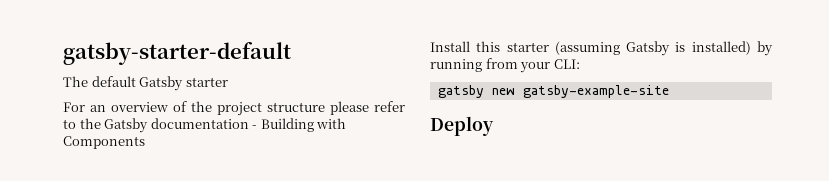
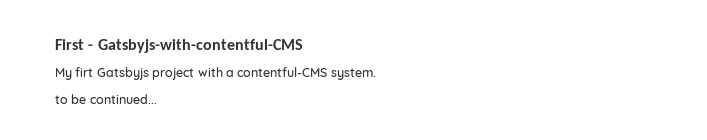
[63,42,291,65] [63,76,228,91] [63,101,405,116] [63,118,347,133] [63,136,145,149] [430,41,773,56] [430,58,580,73] [437,85,669,98] [430,116,494,136] gatsby-starter-default // The default Gatsby starter // For an overview of the project structure please refer to the Gatsby documentation - Building with Components // Install this starter (assuming Gatsby is installed) by running from your CLI: // gatsby new gatsby-example-site // Deploy -> [55,39,303,53] [55,67,376,80] [55,94,157,104] First - Gatsbyjs-with-contentful-CMS // My firt Gatsbyjs project with a contentful-CMS system. // to be continued...

